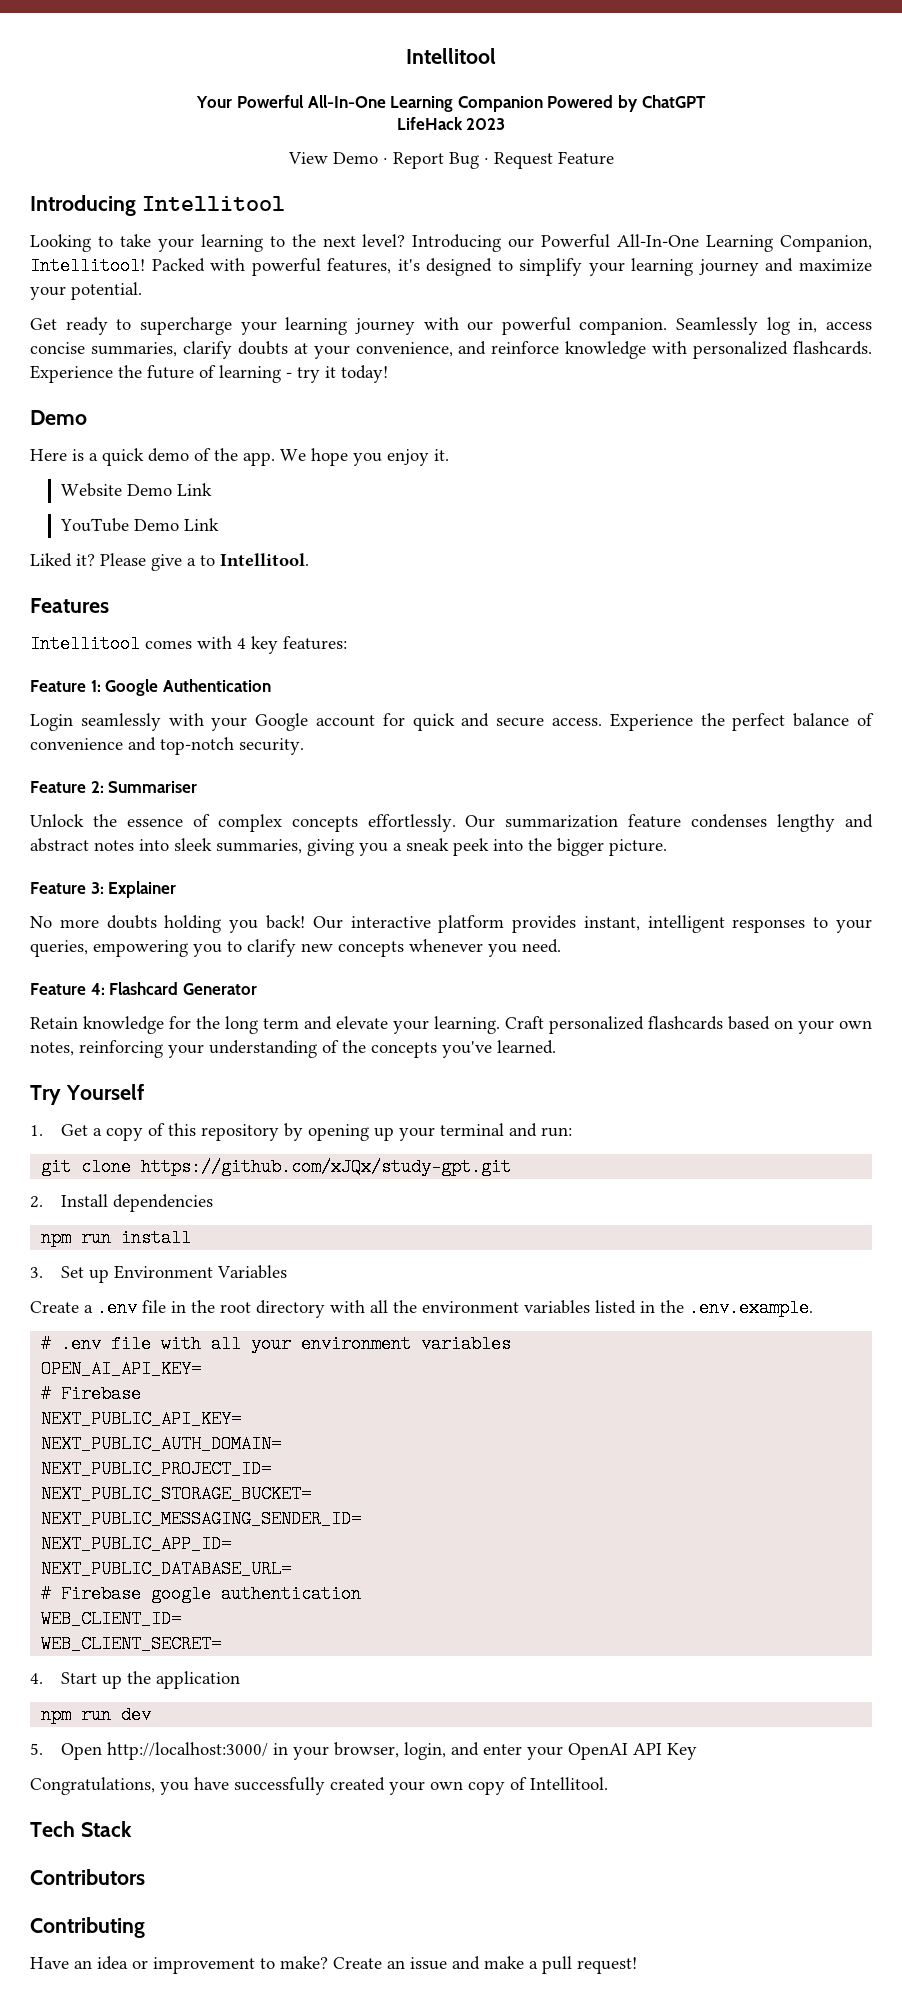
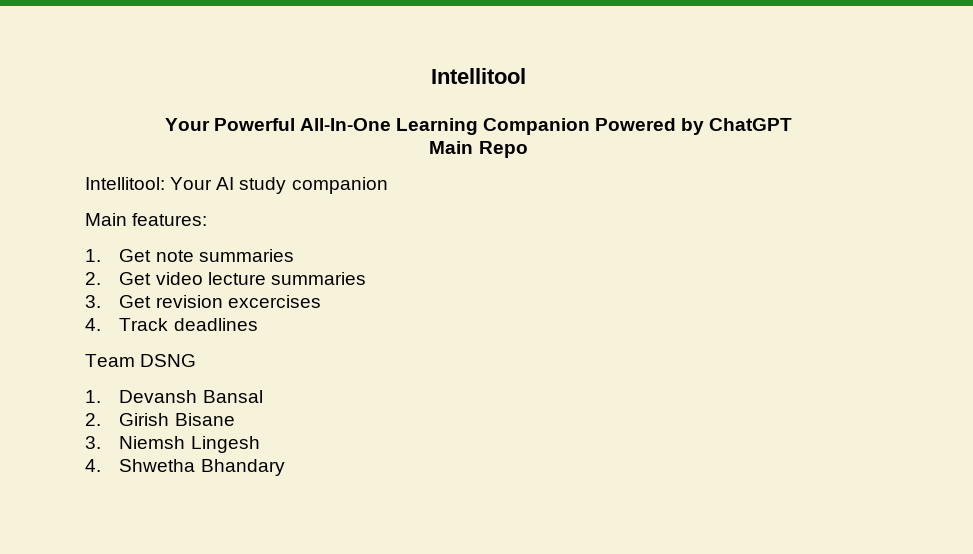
[396,117,506,130] [287,151,614,169] [30,195,285,216] [30,234,873,252] [30,257,873,276] [30,282,142,300] [30,317,872,335] [30,341,872,359] [30,365,388,383] [30,410,87,425] [30,448,449,466] [61,483,213,497] [60,518,220,532] [30,553,309,571] [30,598,109,613] [30,635,347,654] [30,679,271,696] [30,713,874,731] [30,737,304,755] [30,781,198,793] [30,814,873,832] [30,838,667,856] [30,881,177,898] [30,915,873,933] [30,939,561,957] [30,982,257,995] [30,1016,872,1034] [30,1040,556,1058] [30,1084,144,1105] [30,1123,573,1141] [41,1158,512,1176] [30,1194,214,1212] [41,1229,192,1247] [30,1265,288,1283] [30,1299,813,1318] [41,1335,512,1353] [41,1360,202,1378] [41,1385,142,1403] [41,1410,242,1428] [41,1435,282,1453] [41,1460,272,1478] [41,1485,312,1503] [41,1510,362,1528] [41,1535,232,1553] [41,1560,292,1578] [41,1585,362,1603] [41,1610,182,1628] [41,1635,222,1653] [30,1671,241,1689] [41,1706,152,1724] [30,1742,698,1760] [30,1777,608,1795] [30,1821,132,1837] [30,1869,145,1885] [30,1917,145,1938] [30,1956,637,1974] LifeHack 2023 // View Demo · Report Bug · Request Feature // Introducing Intellitool // Looking to take your learning to the next level? Introducing our Powerful All-In-One Learning Companion, Intellitool! Packed with powerful features, it's designed to simplify your learning journey and maximize your potential. // Get ready to supercharge your learning journey with our powerful companion. Seamlessly log in, access concise summaries, clarify doubts at your convenience, and reinforce knowledge with personalized flashcards. Experience the future of learning - try it today! // Demo // Here is a quick demo of the app. We hope you enjoy it. // Website Demo Link // YouTube Demo Link // Liked it? Please give a to Intellitool. // Features // Intellitool comes with 4 key features: // Feature 1: Google Authentication // Login seamlessly with your Google account for quick and secure access. Experience the perfect balance of convenience and top-notch security. // Feature 2: Summariser // Unlock the essence of complex concepts effortlessly. Our summarization feature condenses lengthy and abstract notes into sleek summaries, giving you a sneak peek into the bigger picture. // Feature 3: Explainer // No more doubts holding you back! Our interactive platform provides instant, intelligent responses to your queries, empowering you to clarify new concepts whenever you need. // Feature 4: Flashcard Generator // Retain knowledge for the long term and elevate your learning. Craft personalized flashcards based on your own notes, reinforcing your understanding of the concepts you've learned. // Try Yourself // 1. Get a copy of this repository by opening up your terminal and run: // git clone https://github.com/xJQx/study-gpt.git // 2. Install dependencies // npm run install // 3. Set up Environment Variables // Create a .env file in the root directory with all the environment variables listed in the .env.example. // # .env file with all your environment variables // OPEN_AI_API_KEY= // # Firebase // NEXT_PUBLIC_API_KEY= // NEXT_PUBLIC_AUTH_DOMAIN= // NEXT_PUBLIC_PROJECT_ID= // NEXT_PUBLIC_STORAGE_BUCKET= // NEXT_PUBLIC_MESSAGING_SENDER_ID= // NEXT_PUBLIC_APP_ID= // NEXT_PUBLIC_DATABASE_URL= // # Firebase google authentication // WEB_CLIENT_ID= // WEB_CLIENT_SECRET= // 4. Start up the application // npm run dev // 5. Open http://localhost:3000/ in your browser, login, and enter your OpenAI API Key // Congratulations, you have successfully created your own copy of Intellitool. // Tech Stack // Contributors // Contributing // Have an idea or improvement to make? Create an issue and make a pull request! -> [429,141,528,158] [85,177,388,194] [85,213,208,226] [85,249,294,262] [85,272,366,285] [85,295,321,308] [85,318,258,331] [85,354,197,367] [85,390,263,403] [85,413,235,426] [85,436,260,453] [85,459,285,476] Main Repo // Intellitool: Your AI study companion // Main features: // 1. Get note summaries // 2. Get video lecture summaries // 3. Get revision excercises // 4. Track deadlines // Team DSNG // 1. Devansh Bansal // 2. Girish Bisane // 3. Niemsh Lingesh // 4. Shwetha Bhandary

